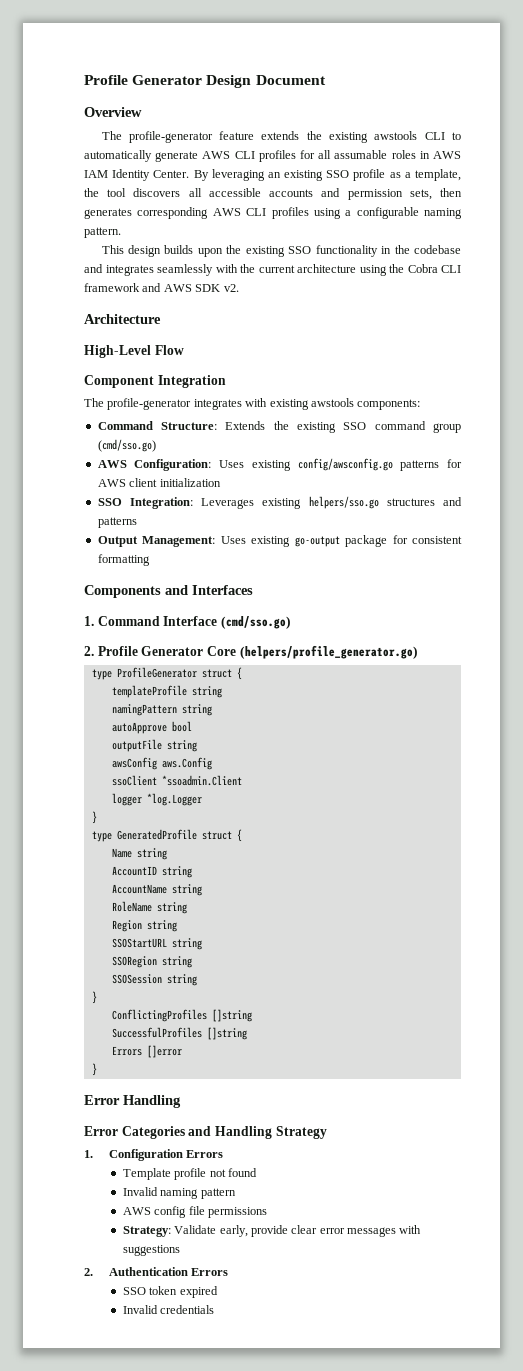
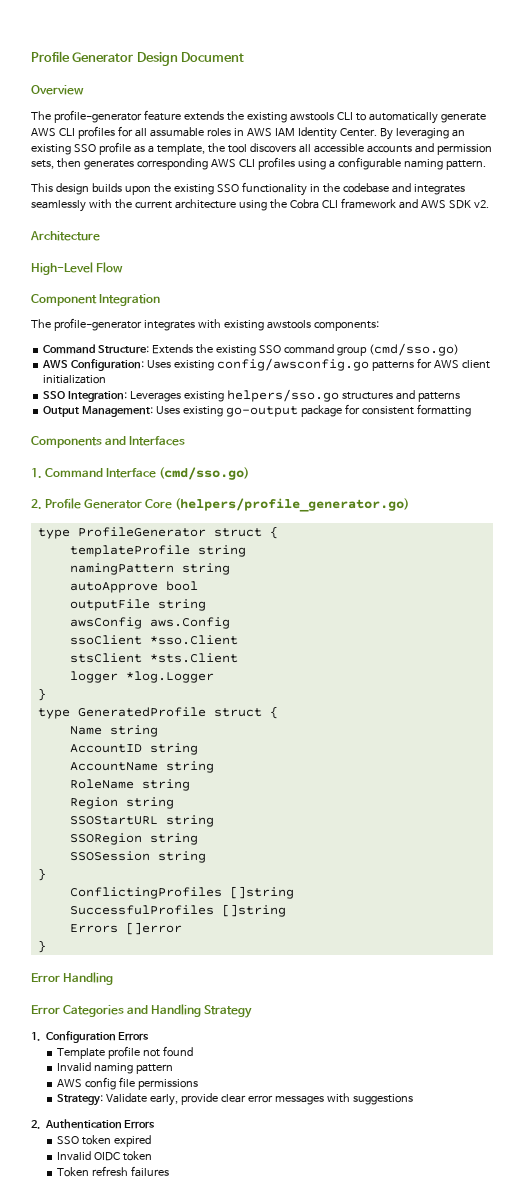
[161,775,242,786] *ssoadmin.Client -> [149,635,238,645] [69,653,238,663] *sso.Client // stsClient *sts.Client
[160,1305,215,1314] credentials -> [94,1151,153,1161] [57,1166,170,1177] OIDC token // Token refresh failures

